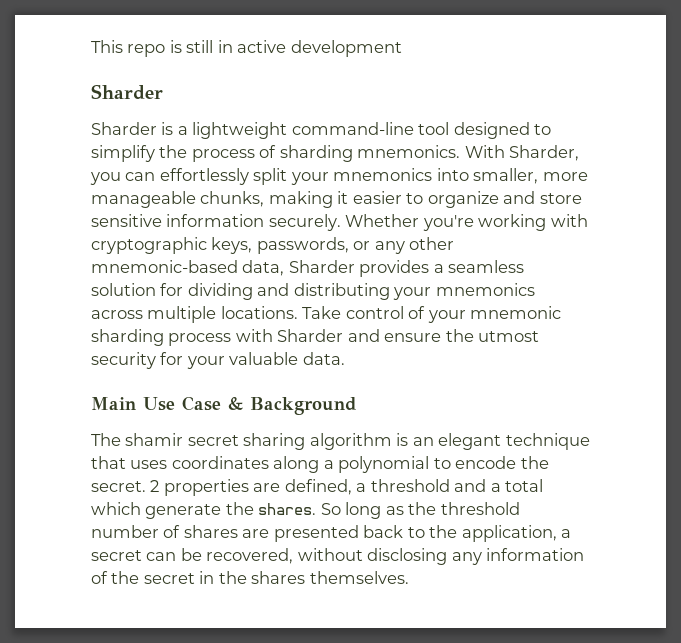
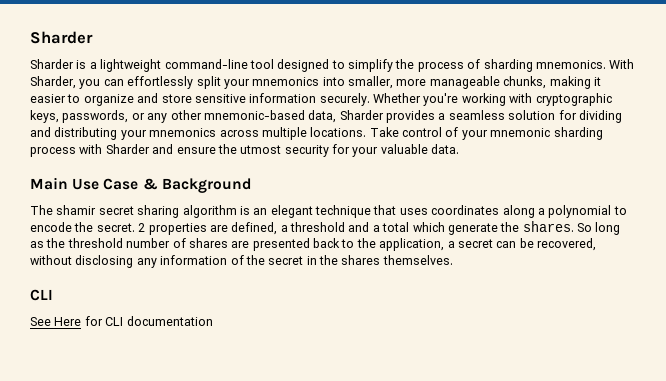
[91,40,402,57] This repo is still in active development // -> (30, 37) none
(409, 577) none -> [30,289,53,301] [30,316,213,326] // CLI // See Here for CLI documentation

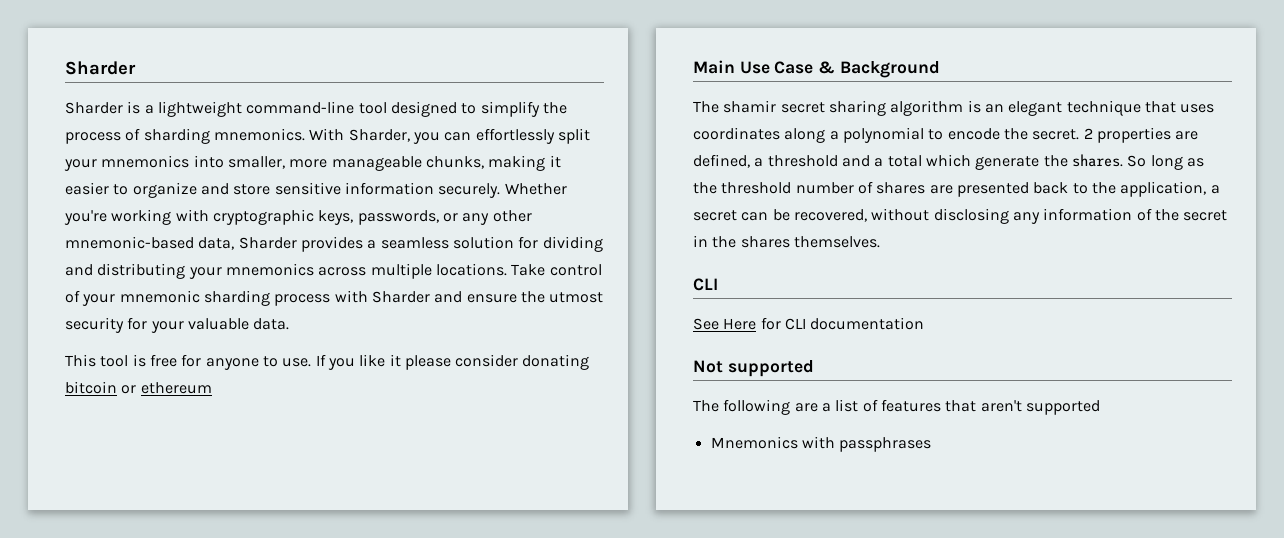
(460, 149) none -> [65,354,590,370] [65,381,212,394] // This tool is free for anyone to use. If you like it please consider donating bitcoin or ethereum
(213, 321) none -> [693,360,814,377] [693,399,1100,415] [710,436,932,452] // Not supported // The following are a list of features that aren't supported // Mnemonics with passphrases

